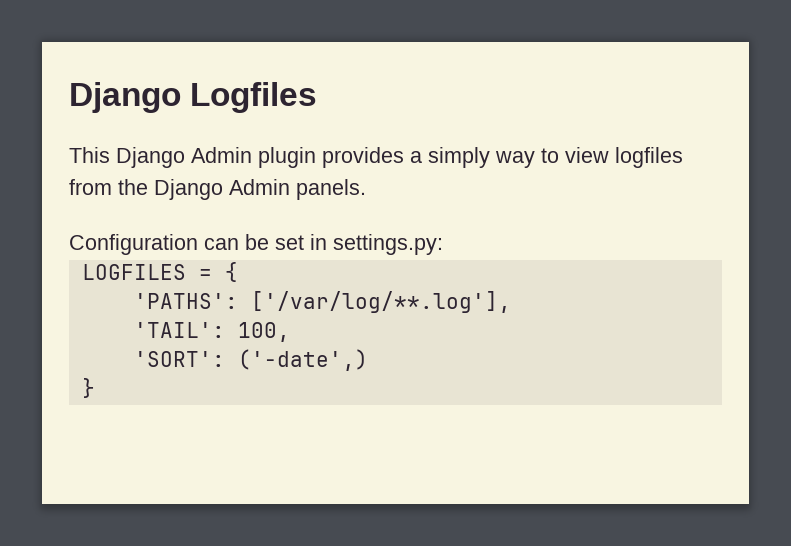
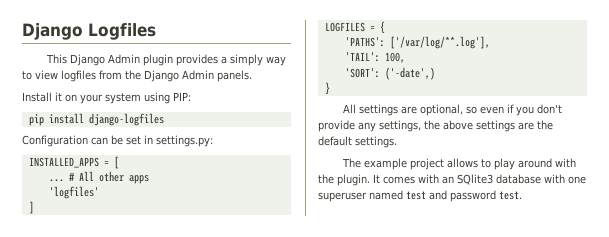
(366, 189) none -> [22,92,191,104] [28,113,164,126] // Install it on your system using PIP: // pip install django-logfiles
(443, 244) none -> [28,156,119,169] [48,171,149,184] [48,186,99,199] [28,201,34,214] // INSTALLED_APPS = [ // ... # All other apps // 'logfiles' // ]
(95, 388) none -> [343,104,563,116] [318,120,553,132] [318,136,397,148] [342,158,577,170] [318,174,586,186] [318,190,522,202] // All settings are optional, so even if you don't provide any settings, the above settings are the default settings. // The example project allows to play around with the plugin. It comes with an SQlite3 database with one superuser named test and password test.

